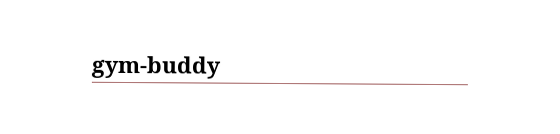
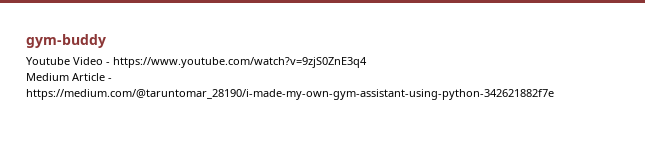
(222, 67) none -> [26,57,367,68] [26,73,112,81] [26,89,554,100] // Youtube Video - https://www.youtube.com/watch?v=9zjS0ZnE3q4 // Medium Article - https://medium.com/@taruntomar_28190/i-made-my-own-gym-assistant-using-python-342621882f7e

